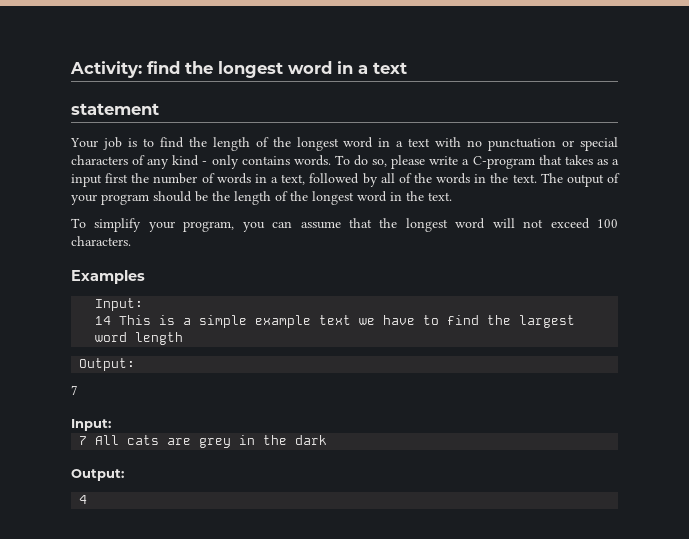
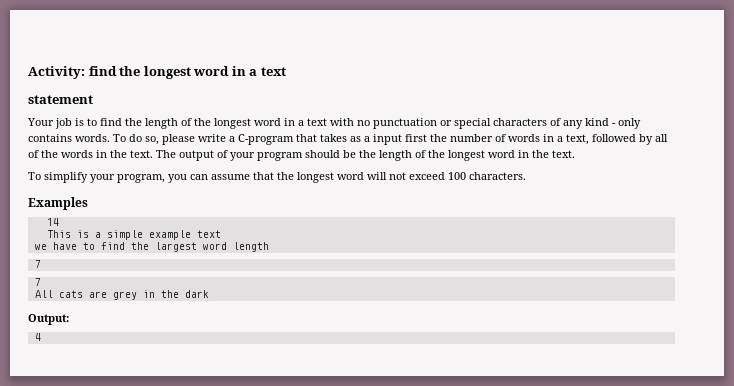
[95,298,144,311] [95,316,112,325] Input: // 14 -> [46,218,59,226] 14 //
(352, 320) none -> (221, 234) //
[79,358,136,371] [71,385,78,395] [71,419,111,431] [79,436,88,445] Output: // 7 // Input: // 7 -> [34,260,41,268] [34,278,41,286] 7 // 7 //

